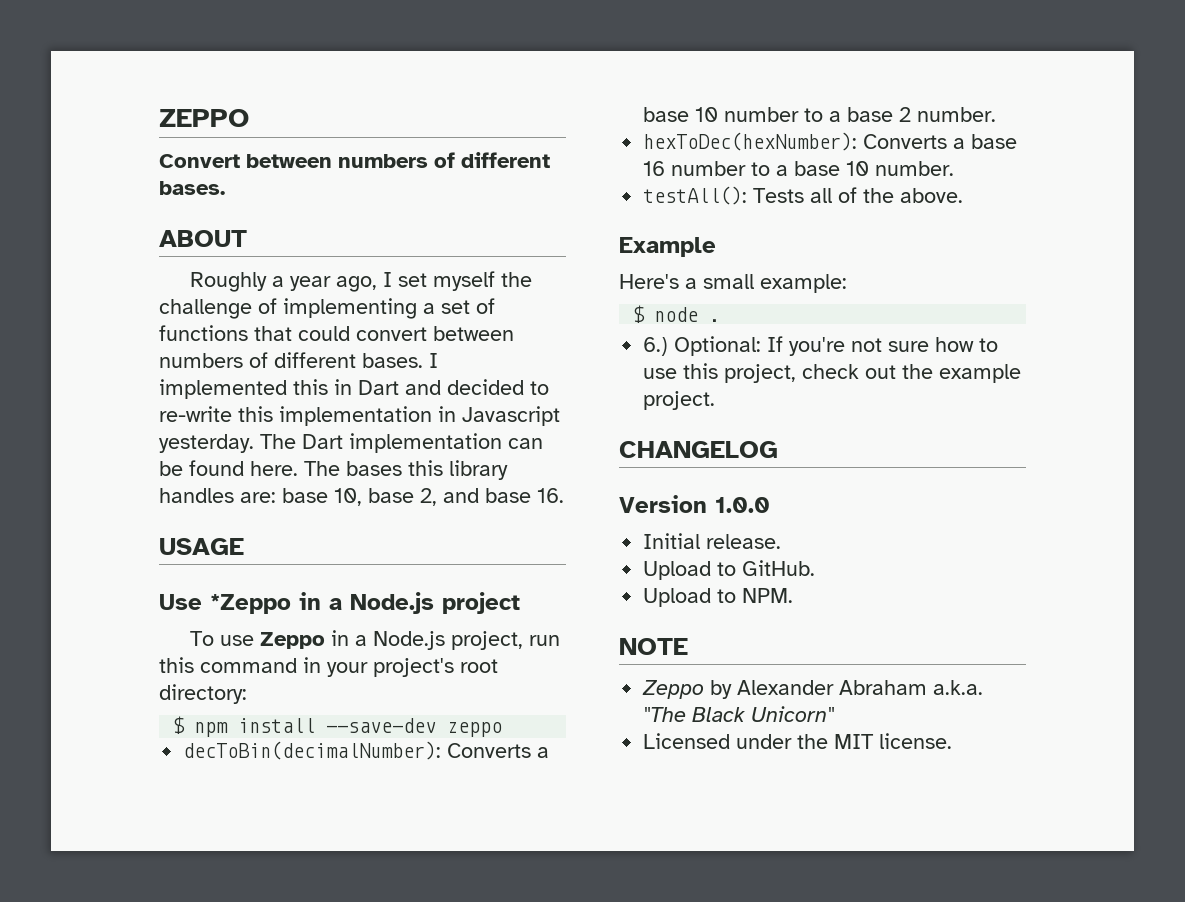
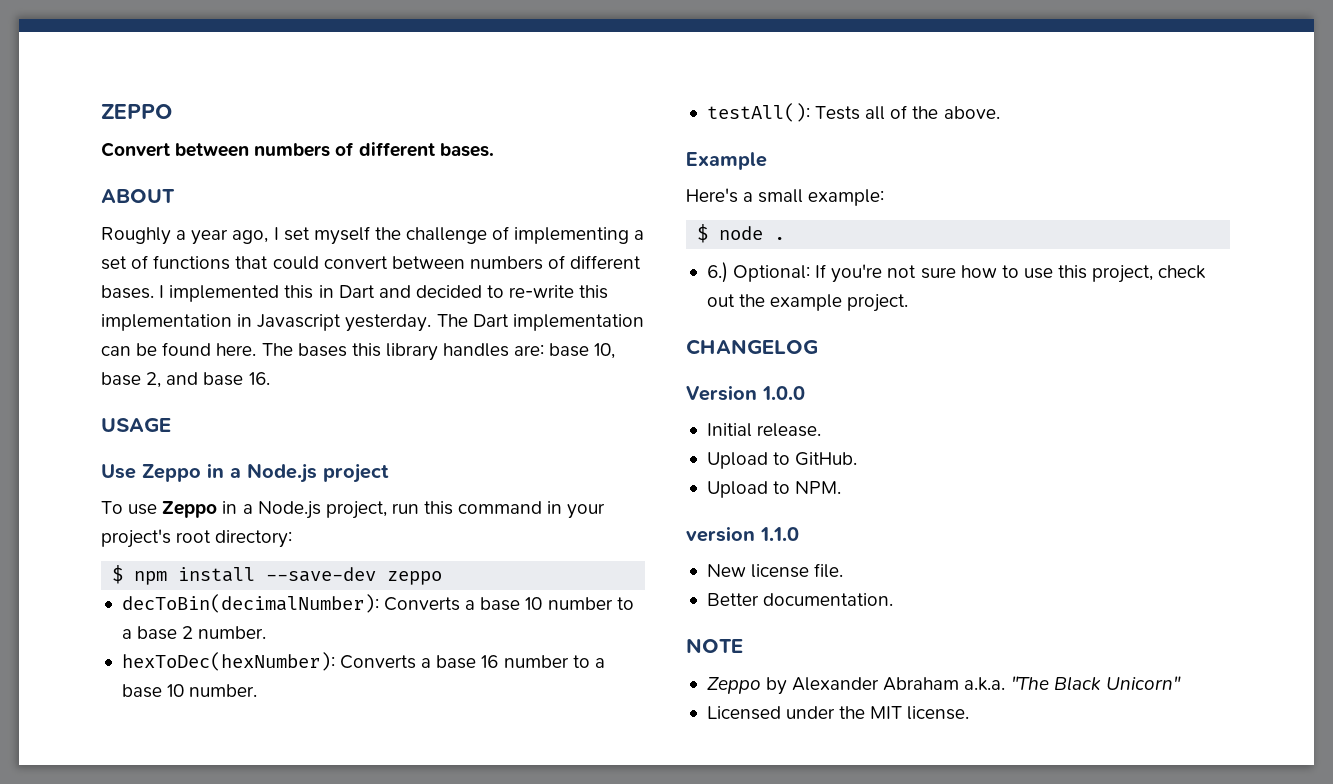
[210,594,291,614] *Zeppo -> [142,464,201,482] Zeppo
(794, 595) none -> [686,526,799,542] [706,563,844,578] [706,593,894,606] // version 1.1.0 // New license file. // Better documentation.

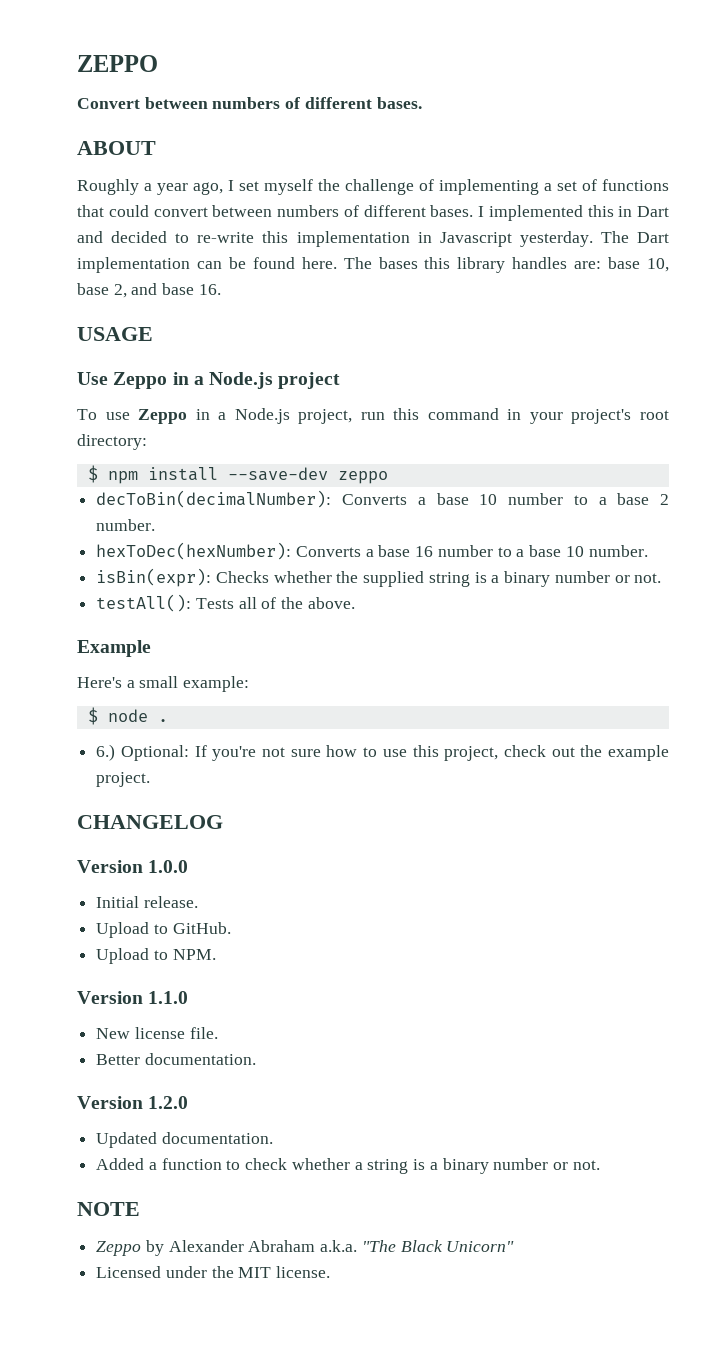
(258, 690) none -> [96,568,662,587] // isBin(expr): Checks whether the supplied string is a binary number or not.
[686,526,755,542] version -> [77,991,143,1004] Version
(894, 599) none -> [77,1096,189,1109] [96,1132,273,1148] [96,1158,600,1174] // Version 1.2.0 // Updated documentation. // Added a function to check whether a string is a binary number or not.

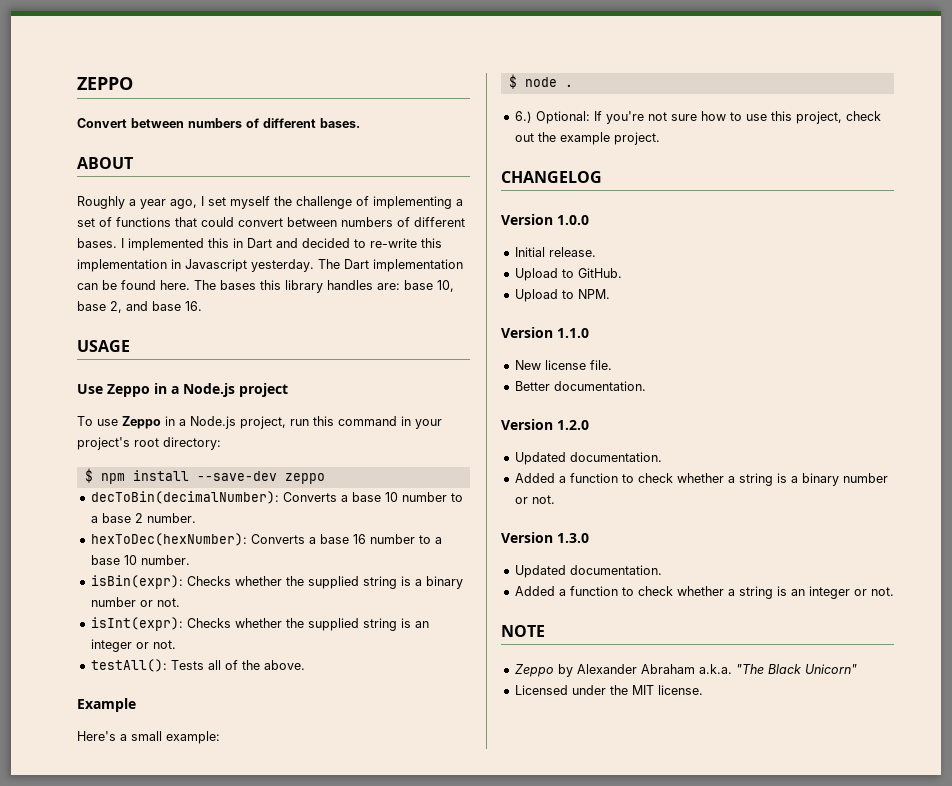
(662, 578) none -> [90,617,429,631] [90,639,176,652] // isInt(expr): Checks whether the supplied string is an integer or not.
(600, 1165) none -> [501,532,589,543] [514,565,662,578] [514,586,894,599] // Version 1.3.0 // Updated documentation. // Added a function to check whether a string is an integer or not.

